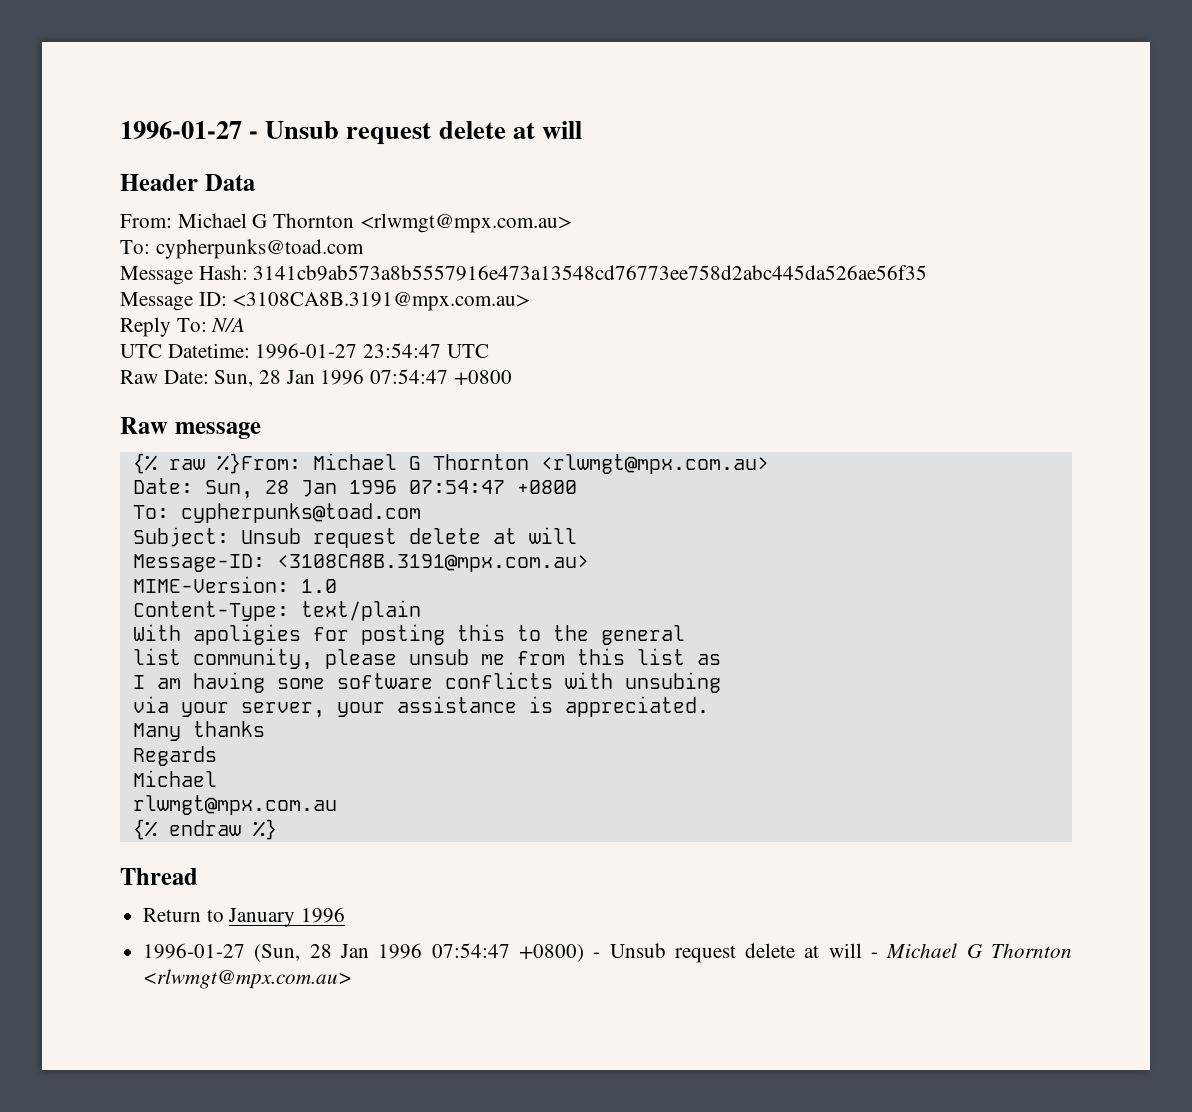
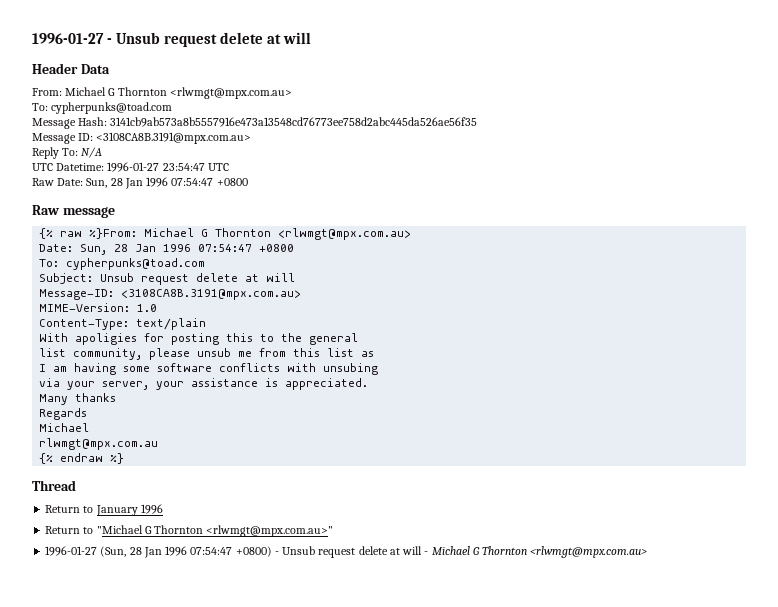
(346, 915) none -> [45,525,334,537] // Return to "Michael G Thornton <rlwmgt@mpx.com.au>"

